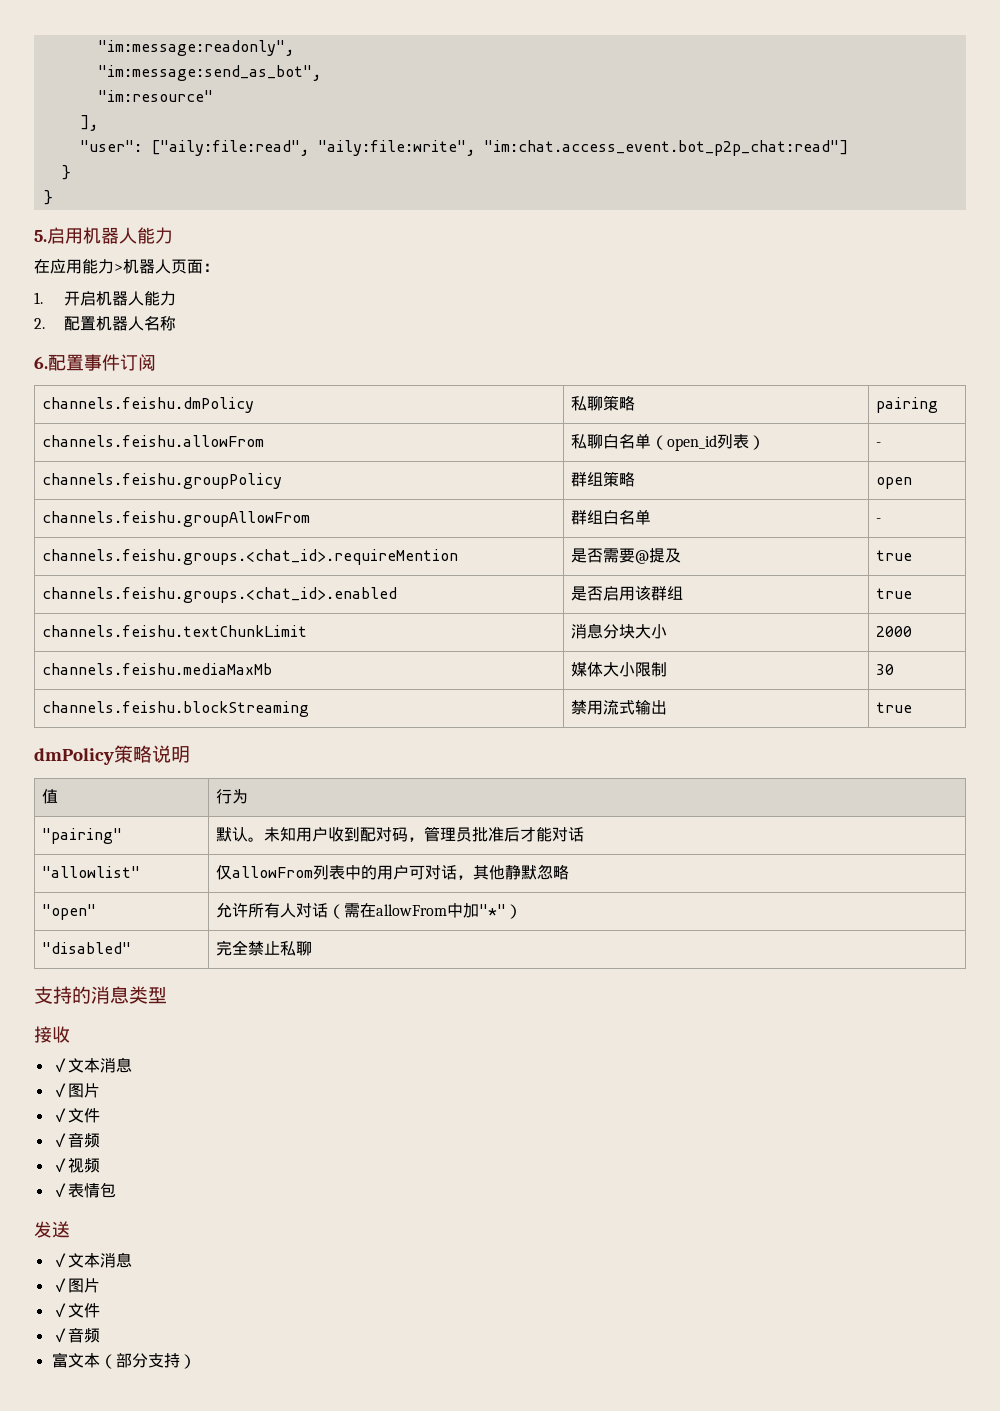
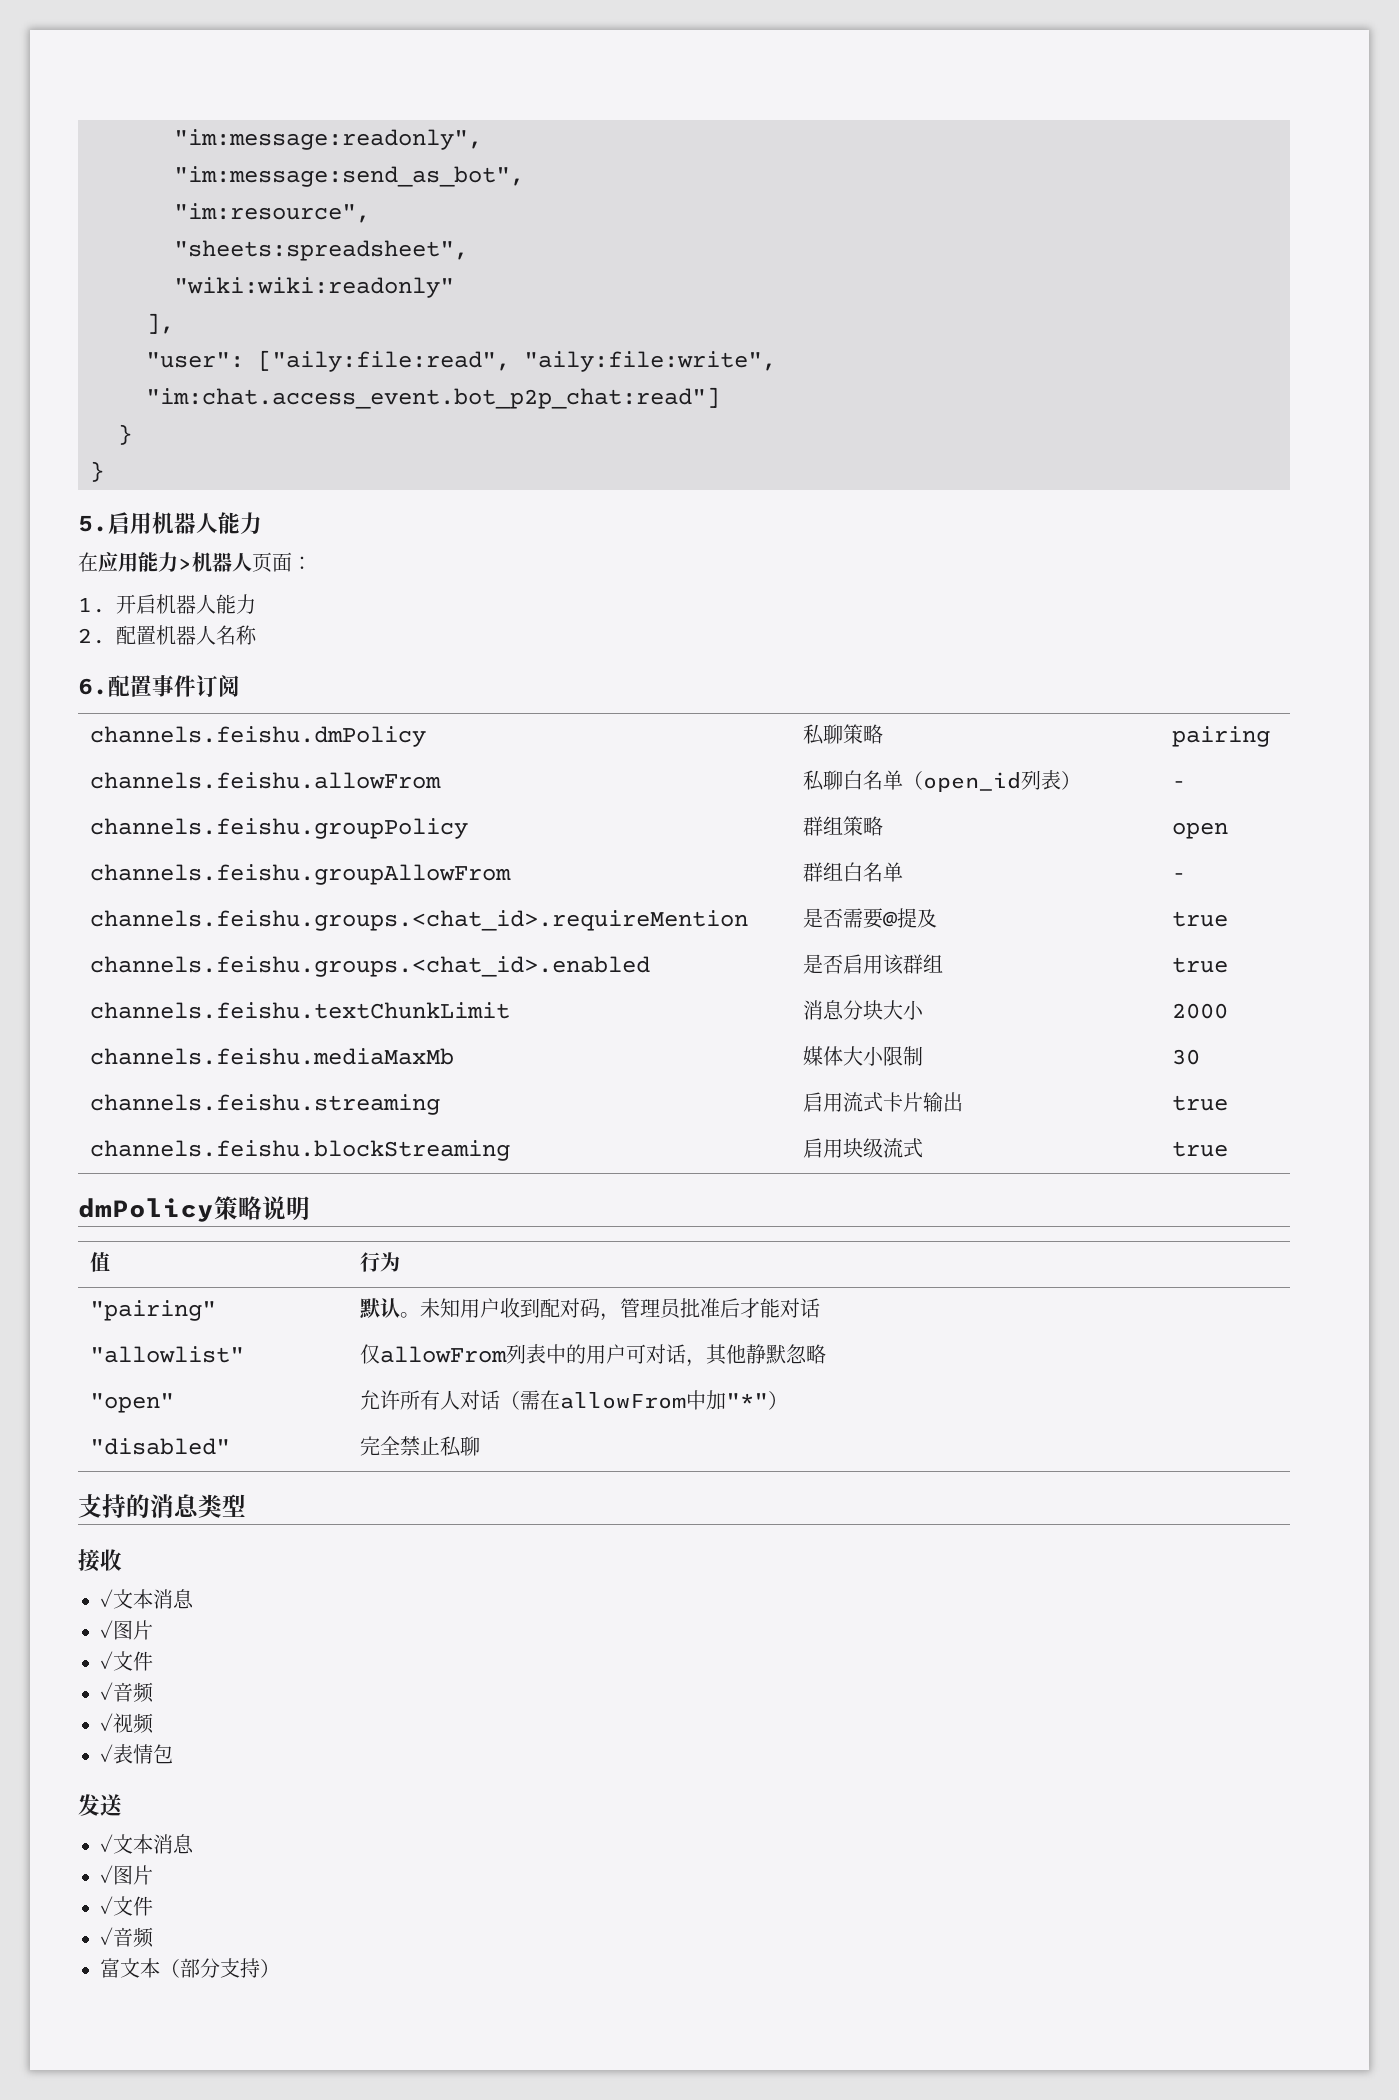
[97,90,213,102] "im:resource" -> [174,203,370,223] [174,240,468,261] [174,277,454,298] "im:resource", // "sheets:spreadsheet", // "wiki:wiki:readonly"
[41,701,309,717] [570,700,667,715] channels.feishu.blockStreaming | 禁用流式输出 -> [90,1094,441,1115] [803,1092,964,1112] [1172,1095,1229,1111] [90,1140,511,1161] [803,1138,924,1158] channels.feishu.streaming | 启用流式卡片输出 | true // channels.feishu.blockStreaming | 启用块级流式

